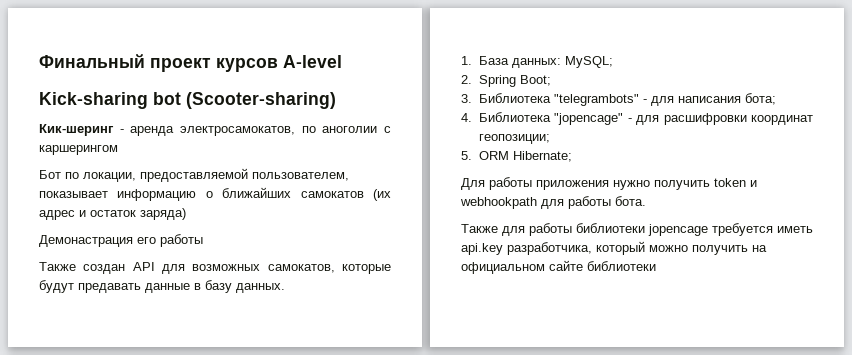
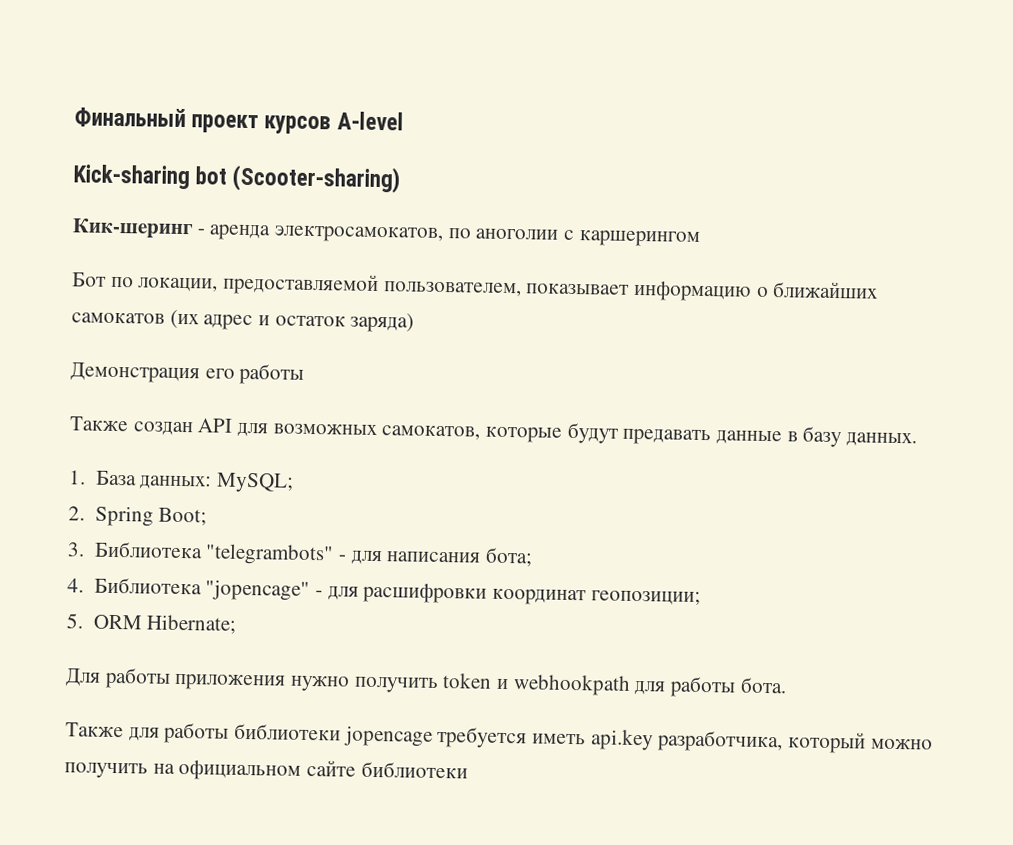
[39,235,133,247] Демонастрация -> [70,362,200,384] Демонстрация

